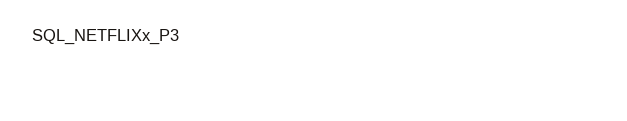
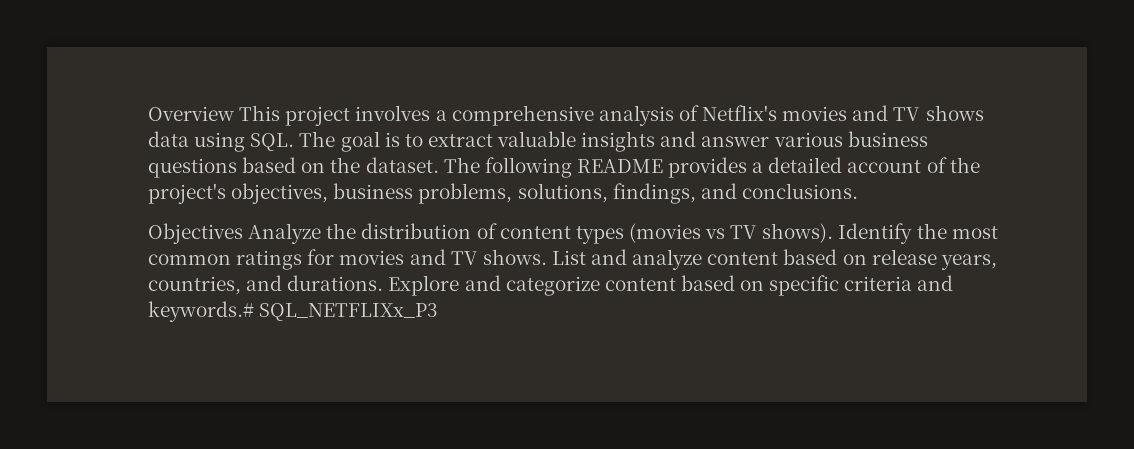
(32, 37) none -> [148,105,984,126] [148,131,928,152] [148,157,980,178] [148,183,858,204] [148,223,998,244] [148,249,997,270] [148,275,954,296] [148,301,254,322] Overview This project involves a comprehensive analysis of Netflix's movies and TV shows data using SQL. The goal is to extract valuable insights and answer various business questions based on the dataset. The following README provides a detailed account of the project's objectives, business problems, solutions, findings, and conclusions. // Objectives Analyze the distribution of content types (movies vs TV shows). Identify the most common ratings for movies and TV shows. List and analyze content based on release years, countries, and durations. Explore and categorize content based on specific criteria and keywords.#

